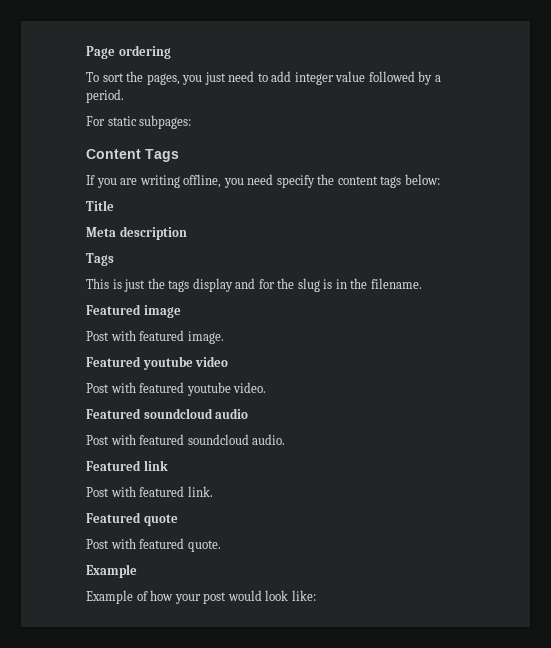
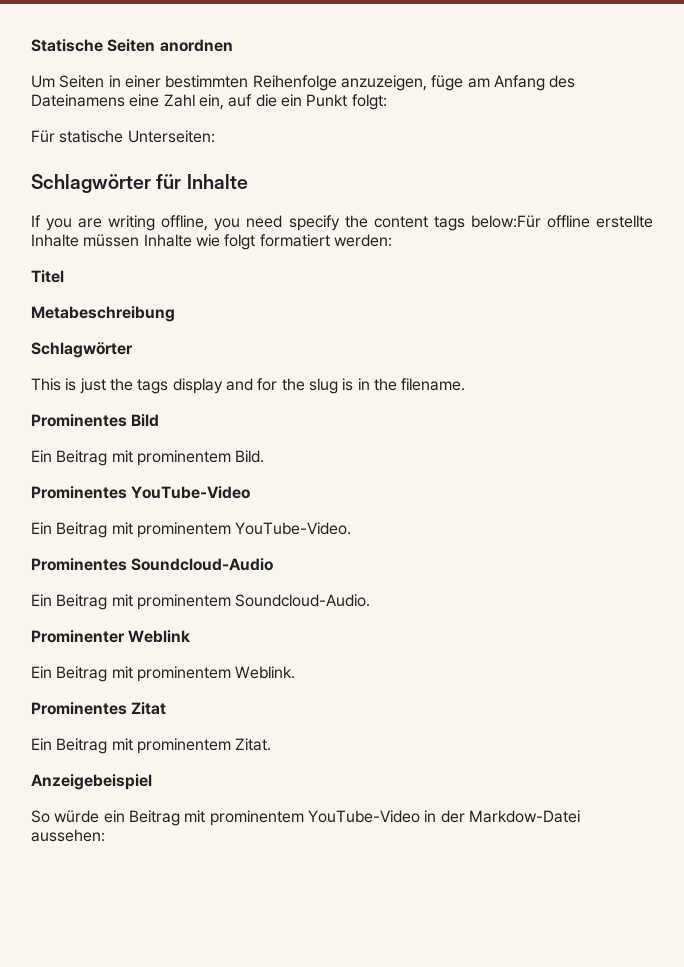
[86,45,171,59] [86,71,441,85] [86,89,124,103] [86,115,192,129] [86,149,179,162] Page ordering // To sort the pages, you just need to add integer value followed by a period. // For static subpages: // Content Tags -> [31,39,233,52] [31,75,576,91] [31,94,387,110] [31,130,215,143] [31,174,248,193] Statische Seiten anordnen // Um Seiten in einer bestimmten Reihenfolge anzuzeigen, füge am Anfang des Dateinamens eine Zahl ein, auf die ein Punkt folgt: // Für statische Unterseiten: // Schlagwörter für Inhalte
[404,174,440,185] [86,200,114,211] [86,226,187,240] [86,253,114,266] below: // Title // Meta description // Tags -> [470,215,654,228] [31,234,392,250] [31,270,64,283] [31,306,175,322] [31,342,133,358] below:Für offline erstellte Inhalte müssen Inhalte wie folgt formatiert werden: // Titel // Metabeschreibung // Schlagwörter
[86,304,181,318] [86,330,224,344] [86,356,229,370] [86,382,267,396] [86,408,249,419] [86,434,286,445] [86,460,168,471] [86,486,213,497] [86,512,178,526] [86,538,221,552] [86,564,137,578] [86,590,316,604] Featured image // Post with featured image. // Featured youtube video // Post with featured youtube video. // Featured soundcloud audio // Post with featured soundcloud audio. // Featured link // Post with featured link. // Featured quote // Post with featured quote. // Example // Example of how your post would look like: -> [31,414,160,427] [31,450,265,466] [31,486,251,499] [31,522,352,538] [31,558,274,571] [31,594,371,610] [31,630,191,643] [31,666,296,682] [31,702,167,715] [31,738,272,754] [31,774,152,790] [31,810,580,826] [31,829,105,842] Prominentes Bild // Ein Beitrag mit prominentem Bild. // Prominentes YouTube-Video // Ein Beitrag mit prominentem YouTube-Video. // Prominentes Soundcloud-Audio // Ein Beitrag mit prominentem Soundcloud-Audio. // Prominenter Weblink // Ein Beitrag mit prominentem Weblink. // Prominentes Zitat // Ein Beitrag mit prominentem Zitat. // Anzeigebeispiel // So würde ein Beitrag mit prominentem YouTube-Video in der Markdow-Datei aussehen:

